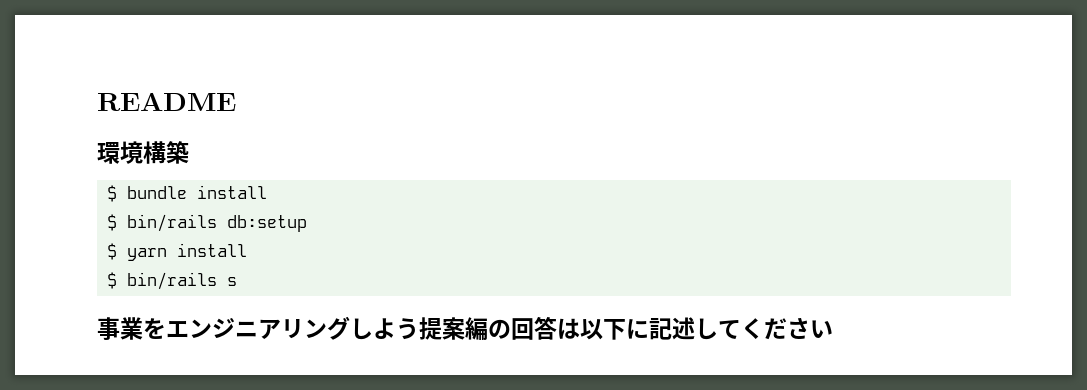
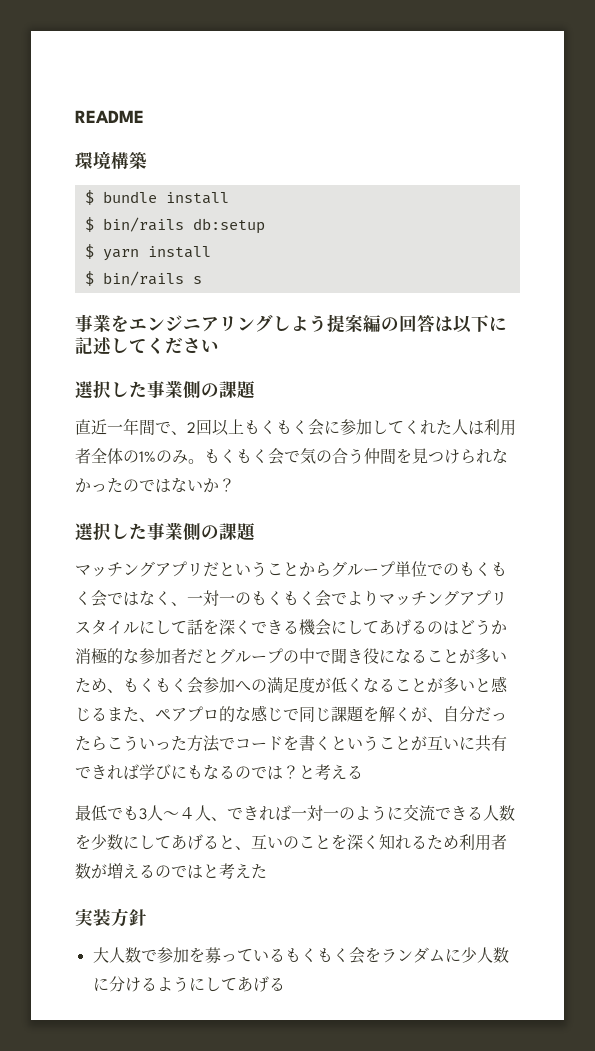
(833, 329) none -> [75,380,257,399] [75,418,516,436] [75,448,508,465] [75,477,235,493] [75,522,257,541] [75,561,507,577] [75,590,507,607] [75,619,507,636] [75,648,507,664] [75,676,508,694] [75,705,507,722] [75,735,507,752] [75,764,363,780] [75,804,515,821] [75,834,507,851] [75,863,267,879] [75,908,147,927] [92,947,509,964] [92,976,285,992] // 選択した事業側の課題 // 直近一年間で、2回以上もくもく会に参加してくれた人は利用者全体の1%のみ。もくもく会で気の合う仲間を見つけられなかったのではないか？ // 選択した事業側の課題 // マッチングアプリだということからグループ単位でのもくもく会ではなく、一対一のもくもく会でよりマッチングアプリスタイルにして話を深くできる機会にしてあげるのはどうか消極的な参加者だとグループの中で聞き役になることが多いため、もくもく会参加への満足度が低くなることが多いと感じるまた、ペアプロ的な感じで同じ課題を解くが、自分だったらこういった方法でコードを書くということが互いに共有できれば学びにもなるのでは？と考える // 最低でも3人〜４人、できれば一対一のように交流できる人数を少数にしてあげると、互いのことを深く知れるため利用者数が増えるのではと考えた // 実装方針 // 大人数で参加を募っているもくもく会をランダムに少人数に分けるようにしてあげる

